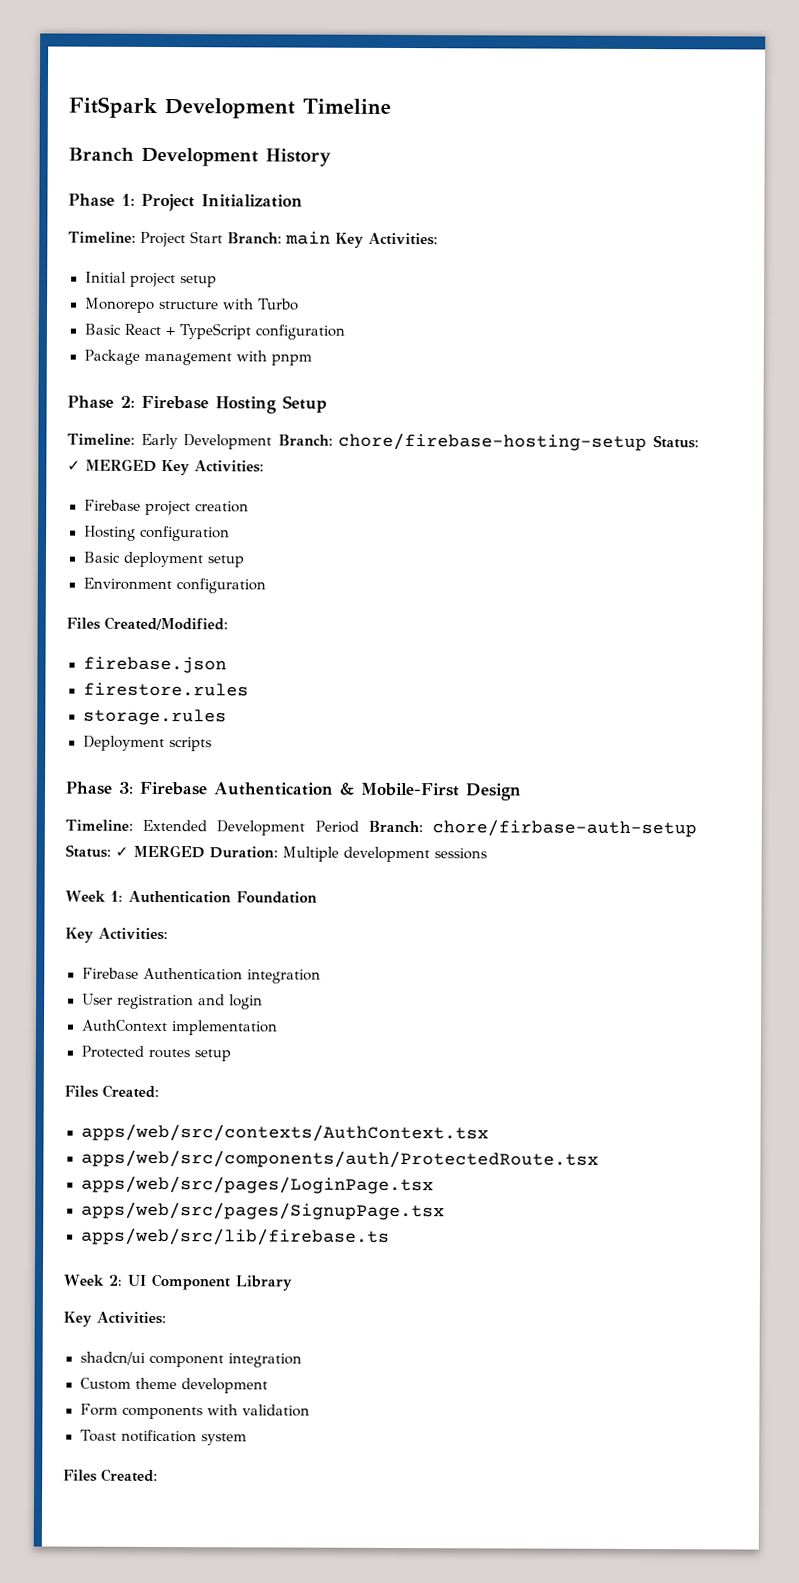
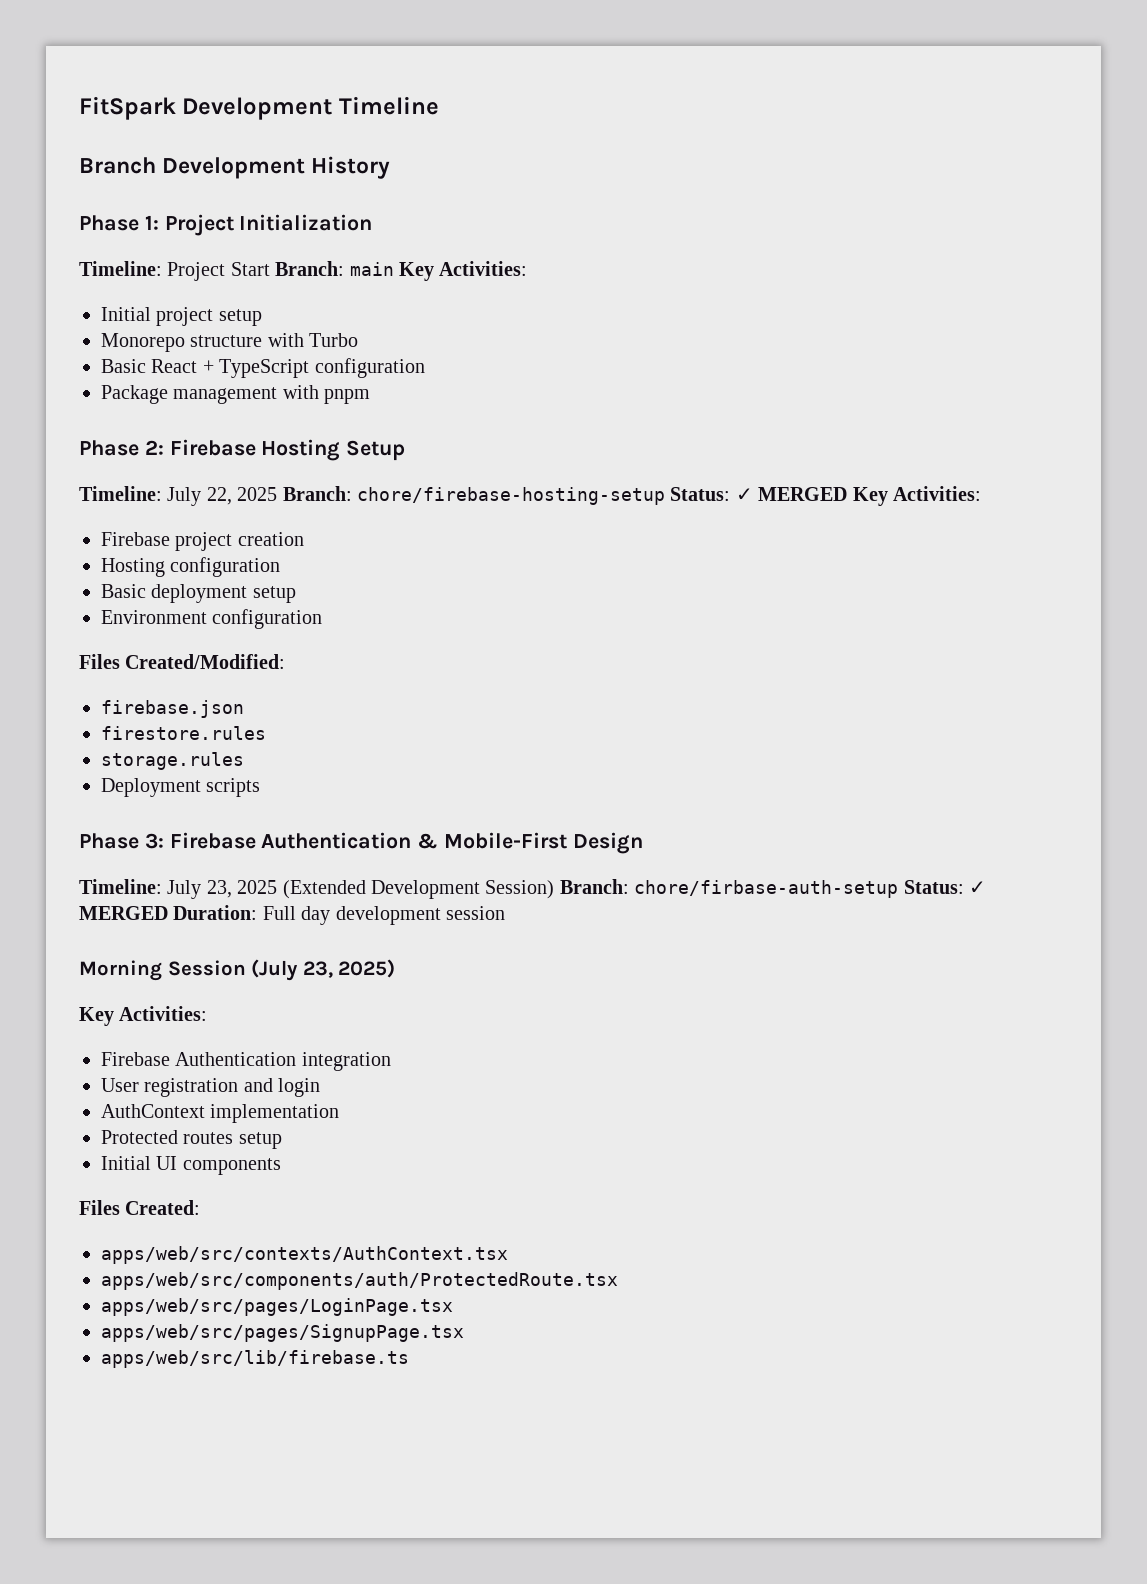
[140,433,273,450] Early Development -> [167,487,278,506] July 22, 2025
[142,819,359,836] Extended Development Period -> [167,880,555,899] July 23, 2025 (Extended Development Session)
[282,846,487,863] [65,890,317,904] Multiple development sessions // Week 1: Authentication Foundation -> [262,906,505,925] [79,959,396,981] Full day development session // Morning Session (July 23, 2025)
(231, 1055) none -> [101,1156,281,1175] // Initial UI components
[63,1273,292,1291] [63,1311,166,1327] [79,1351,302,1368] [79,1377,268,1394] [79,1403,310,1420] [79,1429,248,1446] [63,1468,158,1482] // Week 2: UI Component Library // Key Activities: // shadcn/ui component integration // Custom theme development // Form components with validation // Toast notification system // Files Created: -> (409, 1359) none

